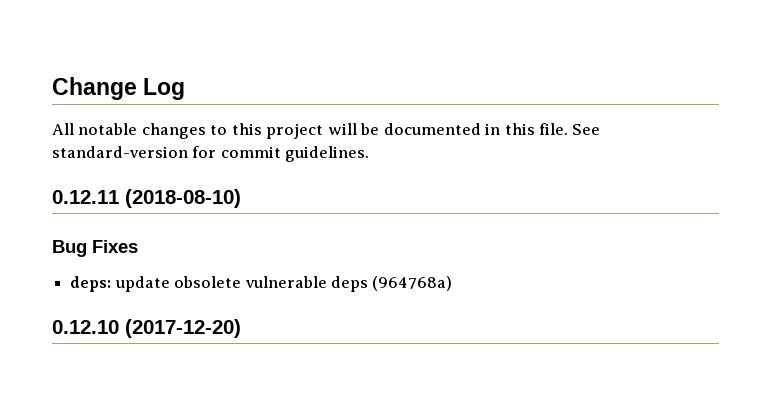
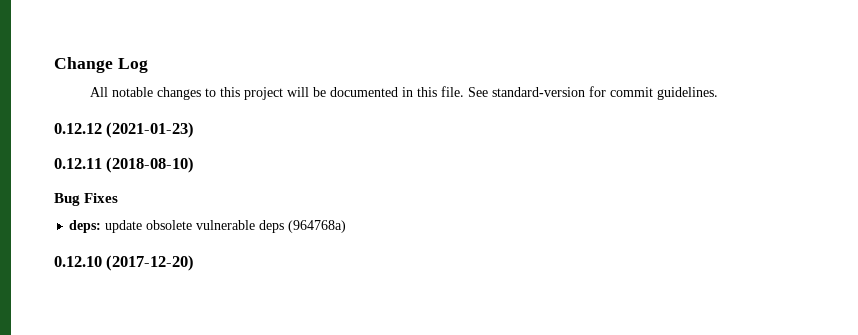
(370, 154) none -> [54,122,195,138] // 0.12.12 (2021-01-23)

